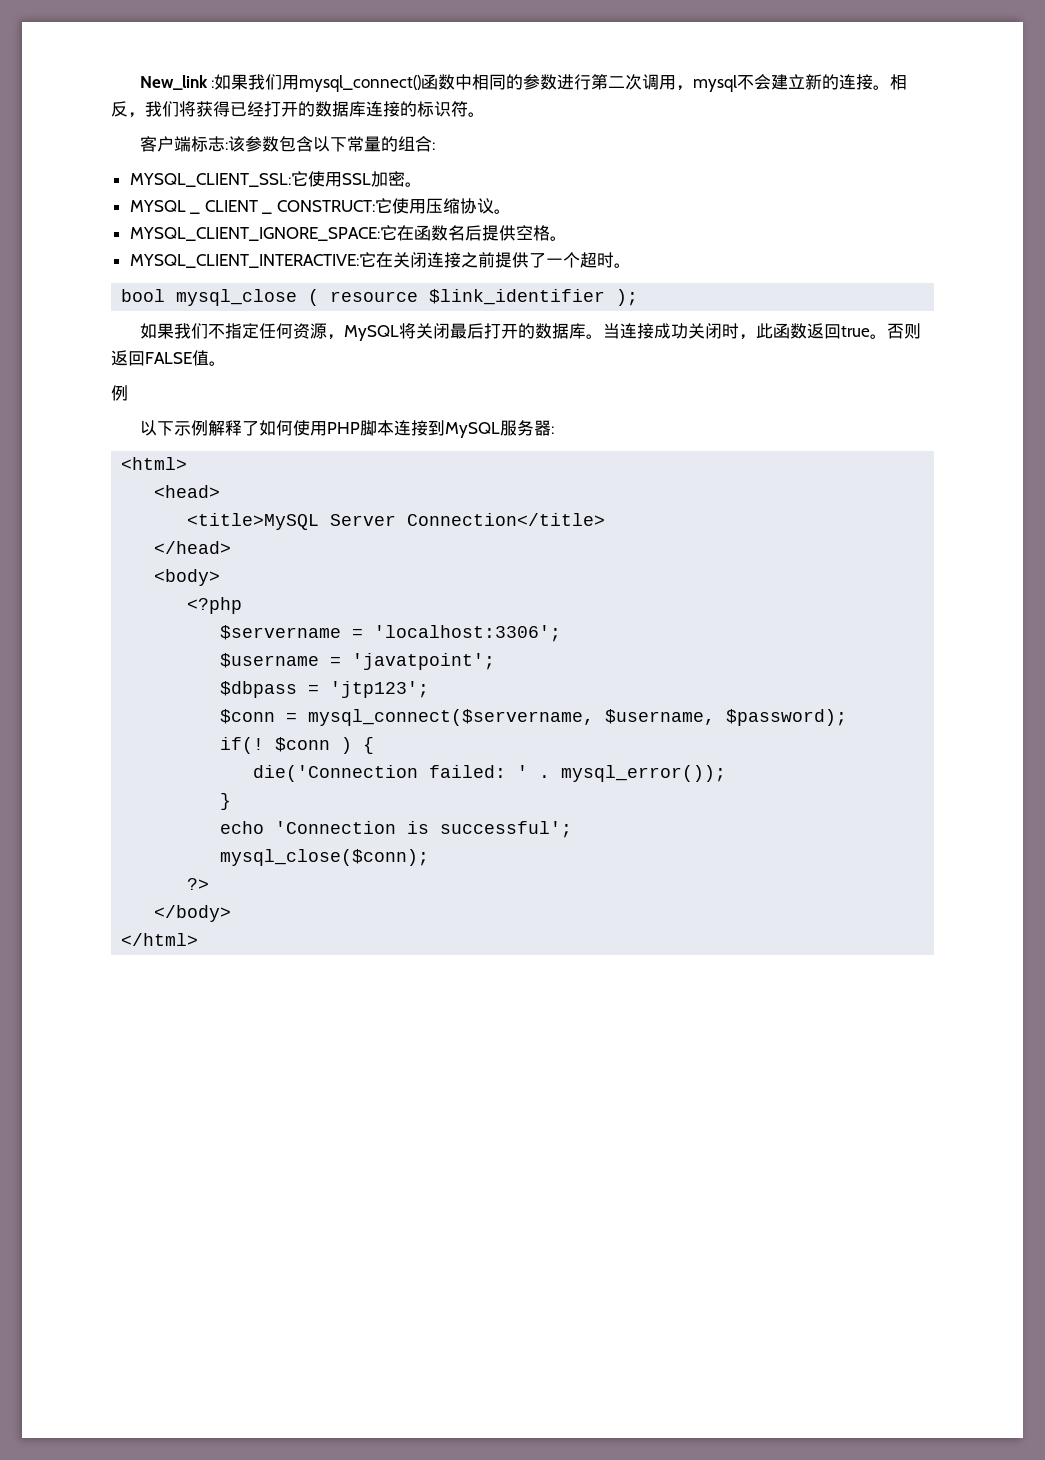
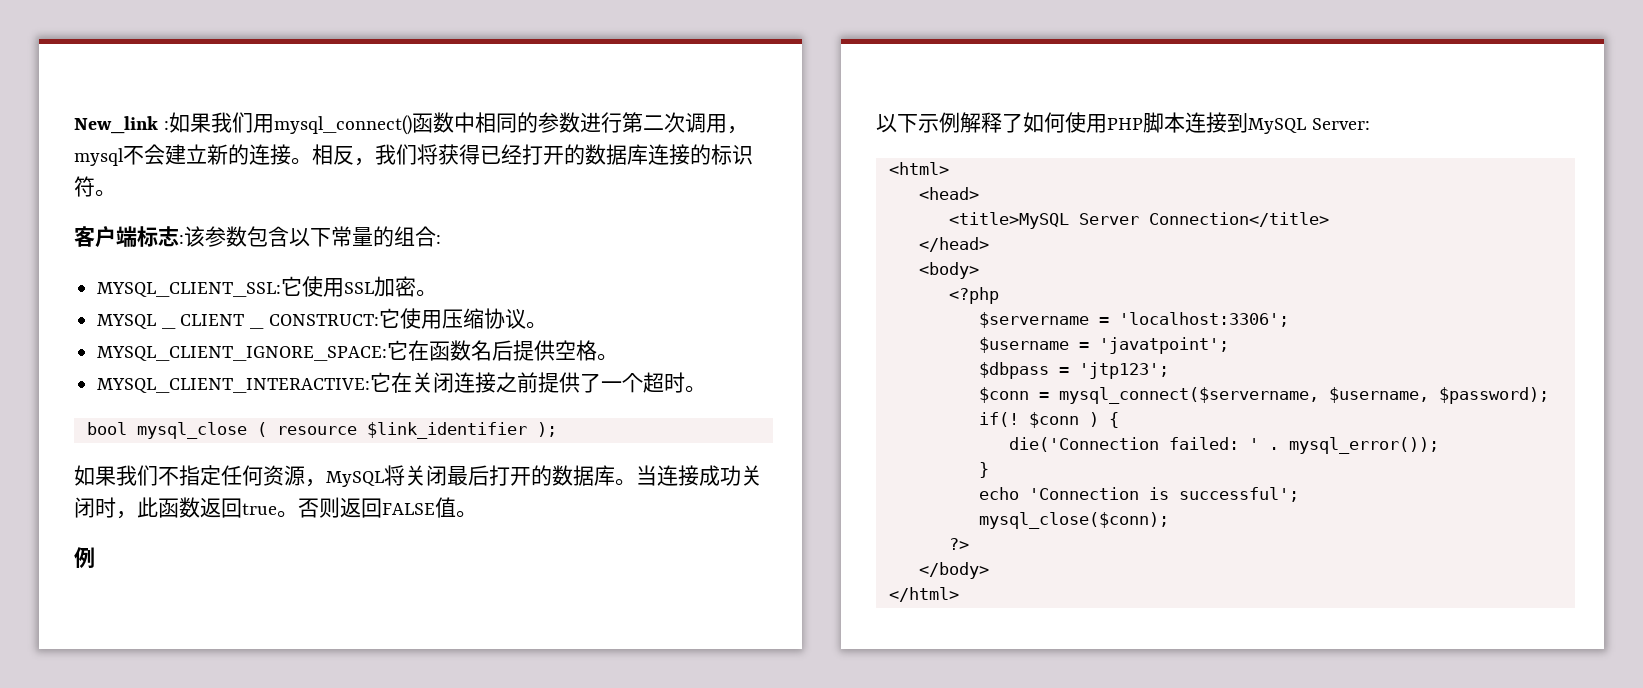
[499,420,554,436] 服务器: -> [1311,118,1370,130] Server:

